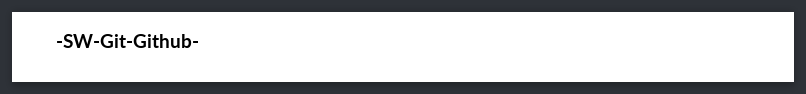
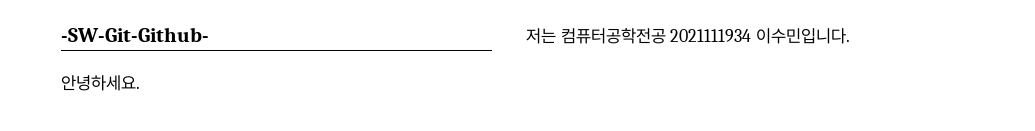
(199, 41) none -> [61,75,140,91] [526,28,851,44] // 안녕하세요. // 저는 컴퓨터공학전공 2021111934 이수민입니다.

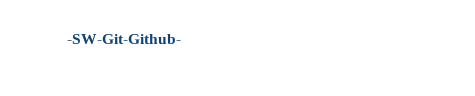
[61,75,140,91] [526,28,851,44] // 안녕하세요. // 저는 컴퓨터공학전공 2021111934 이수민입니다. -> (181, 39) none

